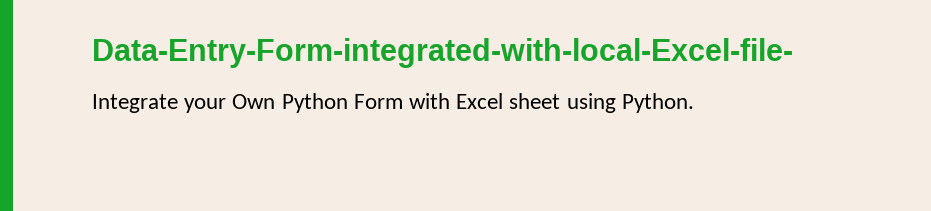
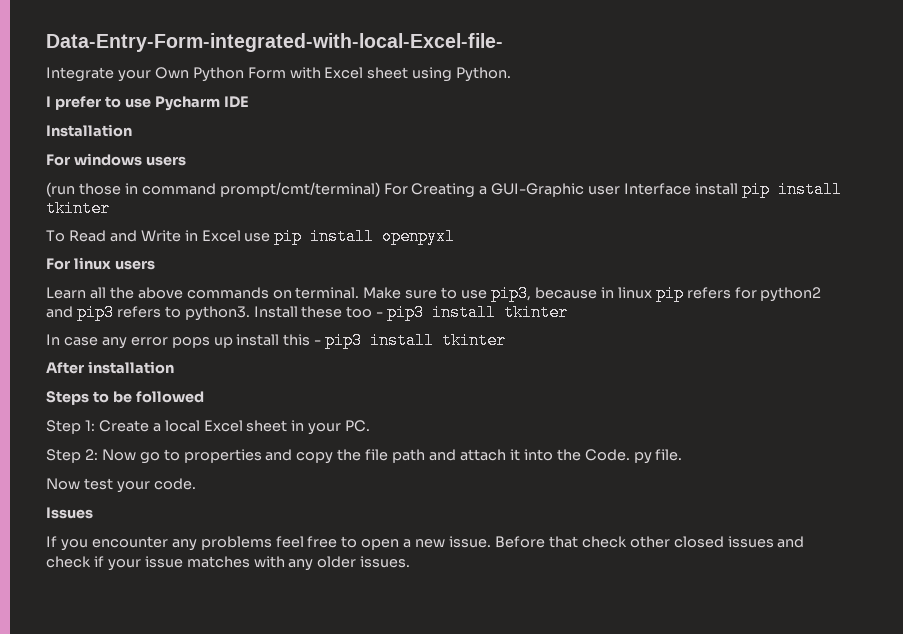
(694, 103) none -> [46,96,249,111] [46,124,132,137] [46,153,186,166] [46,181,842,198] [46,200,110,217] [46,228,456,245] [46,257,155,270] [46,285,822,302] [46,304,569,321] [46,332,507,349] [46,361,174,374] [46,391,204,405] [46,420,371,435] [46,449,683,464] [46,478,196,493] [46,507,93,519] [46,536,805,551] [46,556,411,571] // I prefer to use Pycharm IDE // Installation // For windows users // (run those in command prompt/cmt/terminal) For Creating a GUI-Graphic user Interface install pip install tkinter // To Read and Write in Excel use pip install openpyxl // For linux users // Learn all the above commands on terminal. Make sure to use pip3, because in linux pip refers for python2 and pip3 refers to python3. Install these too - pip3 install tkinter // In case any error pops up install this - pip3 install tkinter // After installation // Steps to be followed // Step 1: Create a local Excel sheet in your PC. // Step 2: Now go to properties and copy the file path and attach it into the Code. py file. // Now test your code. // Issues // If you encounter any problems feel free to open a new issue. Before that check other closed issues and check if your issue matches with any older issues.

